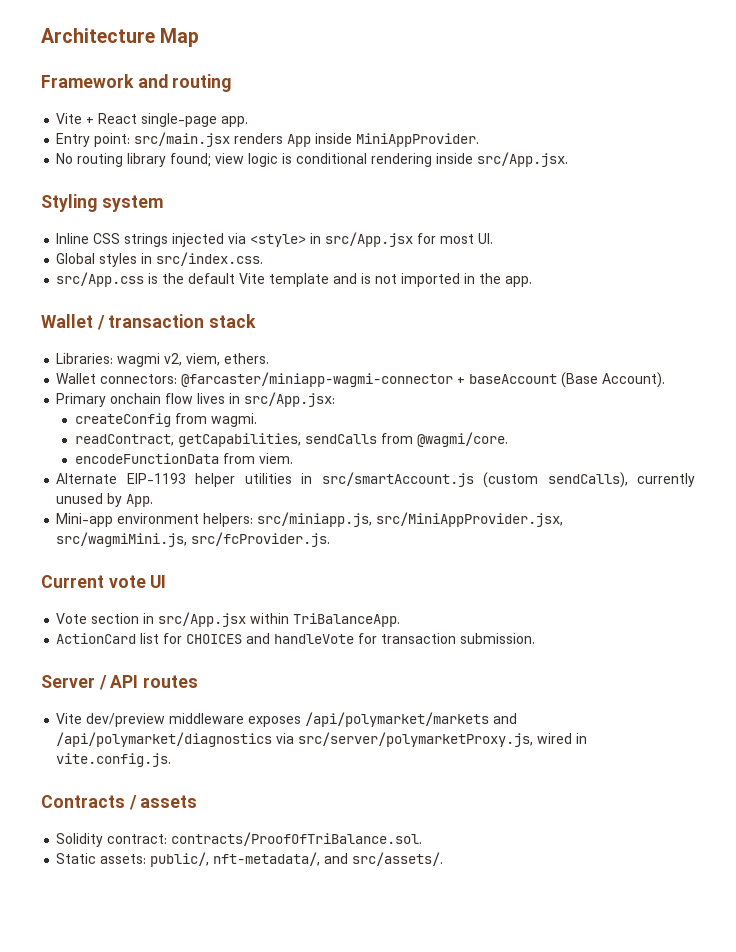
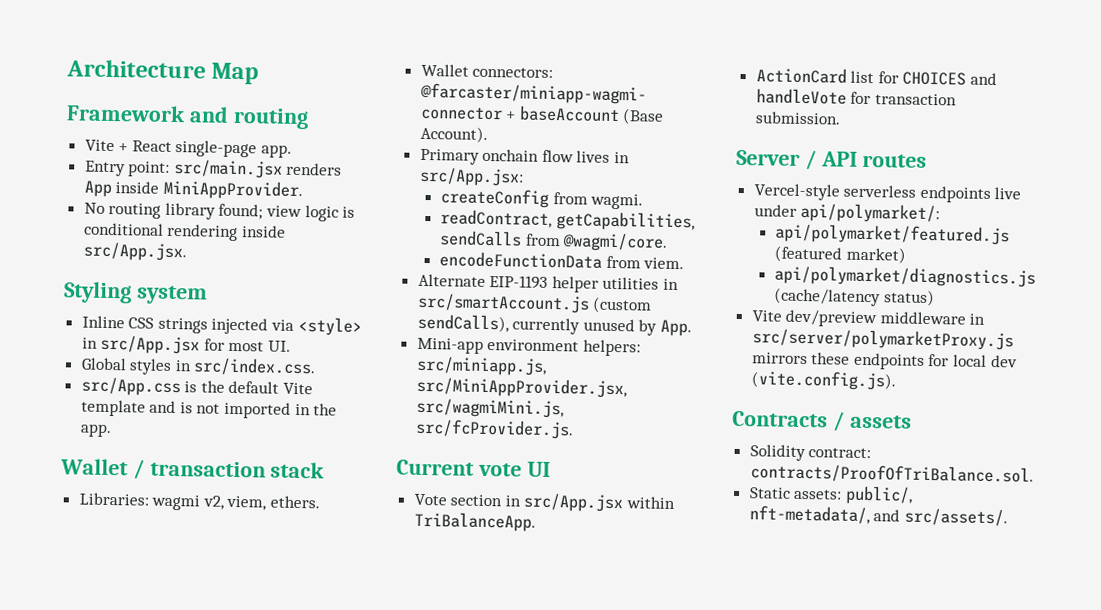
[56,712,518,727] [56,732,588,747] [56,753,172,767] Vite dev/preview middleware exposes /api/polymarket/markets and /api/polymarket/diagnostics via src/server/polymarketProxy.js, wired in vite.config.js. -> [753,183,1022,203] [753,202,941,224] [775,223,1011,246] [774,245,906,264] [774,265,1037,288] [774,287,935,307] [751,309,986,328] [751,328,1014,351] [751,352,1018,370] [750,370,896,391] Vercel-style serverless endpoints live under api/polymarket/: // api/polymarket/featured.js (featured market) // api/polymarket/diagnostics.js (cache/latency status) // Vite dev/preview middleware in src/server/polymarketProxy.js mirrors these endpoints for local dev (vite.config.js).

